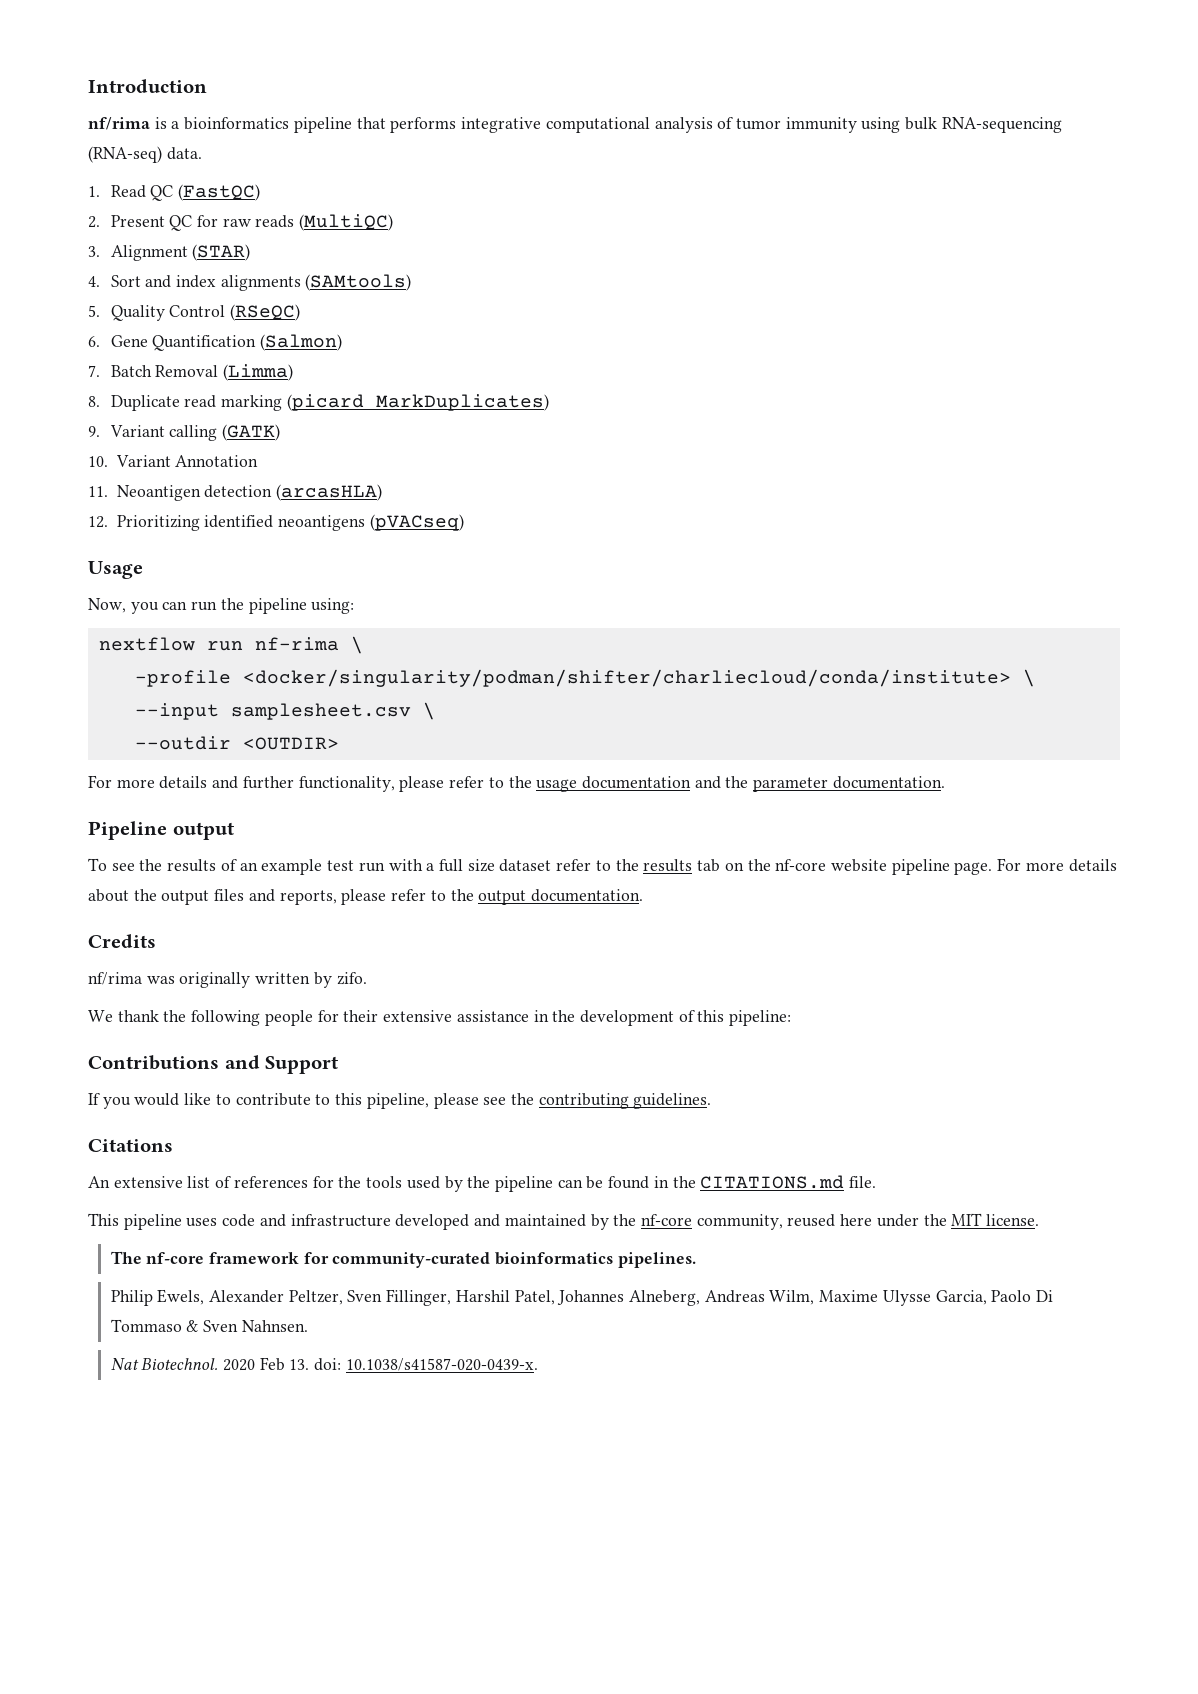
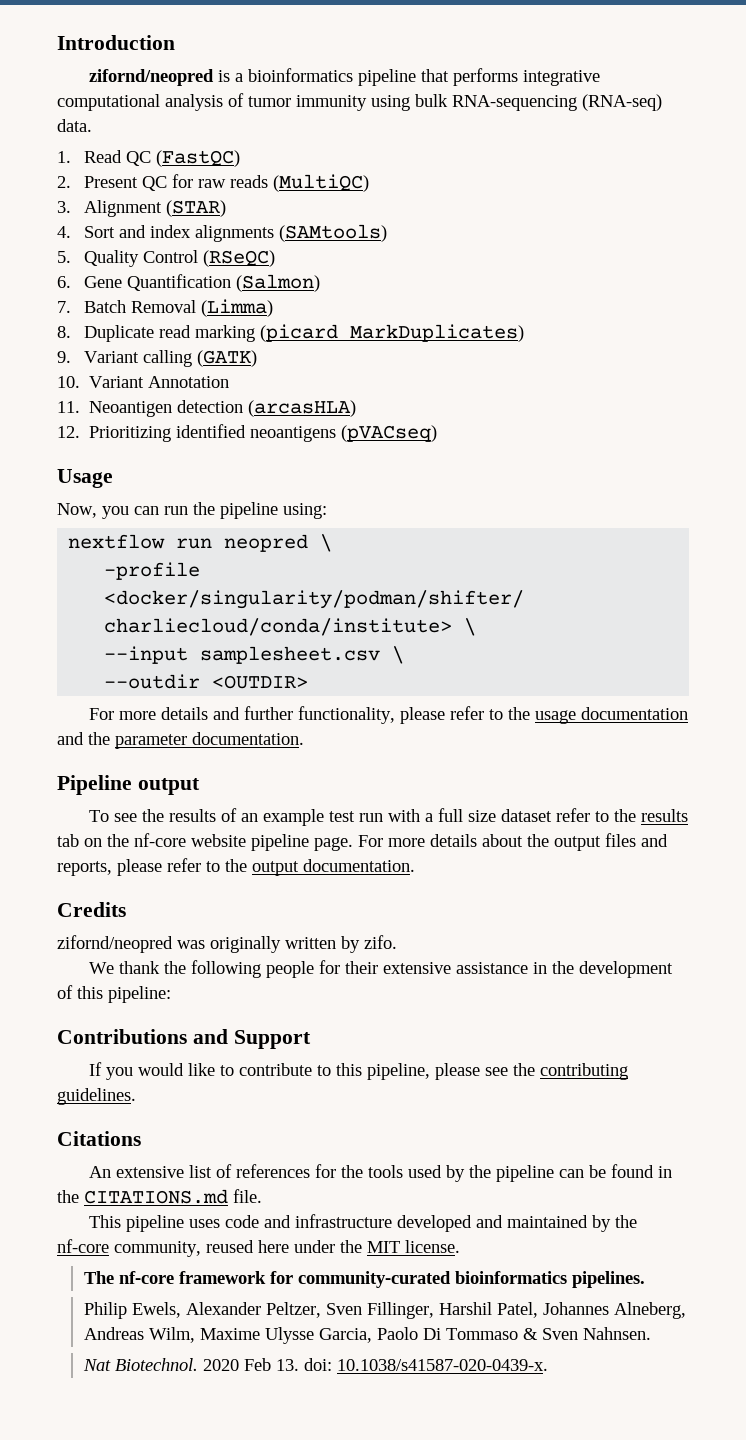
[88,117,150,130] nf/rima -> [89,69,215,86] zifornd/neopred
[254,637,339,651] nf-rima -> [224,534,309,552] neopred
[88,972,142,985] nf/rima -> [57,935,173,953] zifornd/neopred

